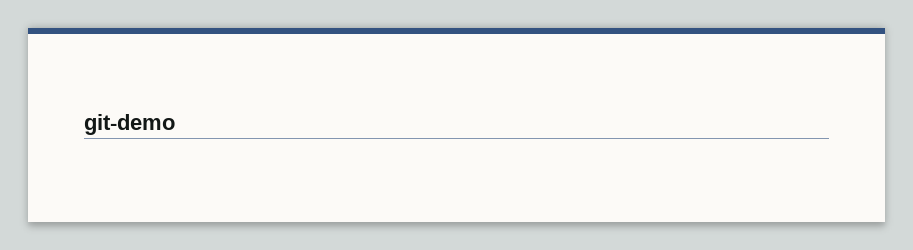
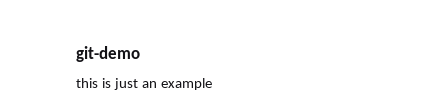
(175, 124) none -> [76,78,212,90] // this is just an example

